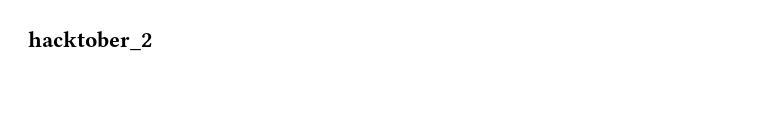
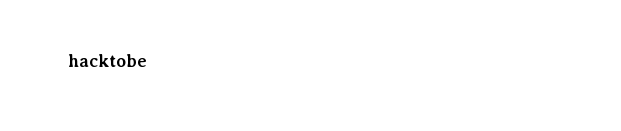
[28,31,153,51] hacktober_2 -> [68,54,147,67] hacktobe

